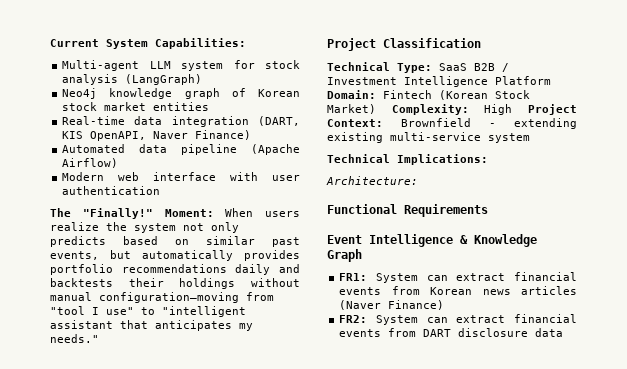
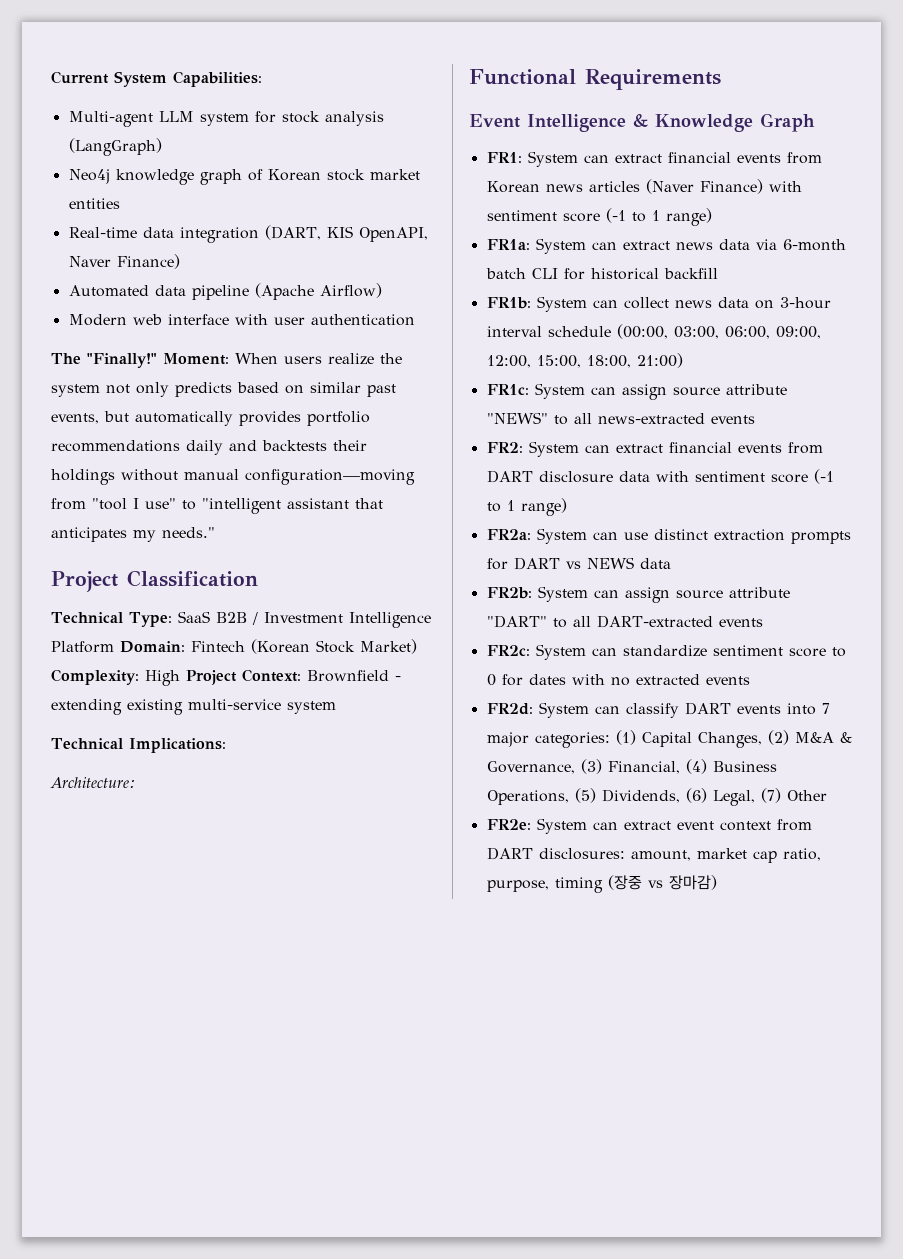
(445, 305) none -> [768,181,802,192] [486,208,712,226] [486,238,846,254] [485,268,718,280] [486,296,831,312] [486,324,821,339] [486,353,683,368] [486,383,787,400] [486,412,755,425] with sentiment score (-1 to 1 range) // FR1a: System can extract news data via 6-month batch CLI for historical backfill // FR1b: System can collect news data on 3-hour interval schedule (00:00, 03:00, 06:00, 09:00, 12:00, 15:00, 18:00, 21:00) // FR1c: System can assign source attribute "NEWS" to all news-extracted events
(564, 332) none -> [655,469,834,484] [486,498,567,516] [486,528,851,544] [486,557,671,570] [486,586,790,603] [486,615,763,628] [486,644,846,660] [486,674,750,686] [486,702,830,718] [486,730,852,748] [486,759,777,774] [486,788,827,806] [486,818,812,834] [486,847,821,863] [486,875,717,893] with sentiment score (-1 to 1 range) // FR2a: System can use distinct extraction prompts for DART vs NEWS data // FR2b: System can assign source attribute "DART" to all DART-extracted events // FR2c: System can standardize sentiment score to 0 for dates with no extracted events // FR2d: System can classify DART events into 7 major categories: (1) Capital Changes, (2) M&A & Governance, (3) Financial, (4) Business Operations, (5) Dividends, (6) Legal, (7) Other // FR2e: System can extract event context from DART disclosures: amount, market cap ratio, purpose, timing (장중 vs 장마감)

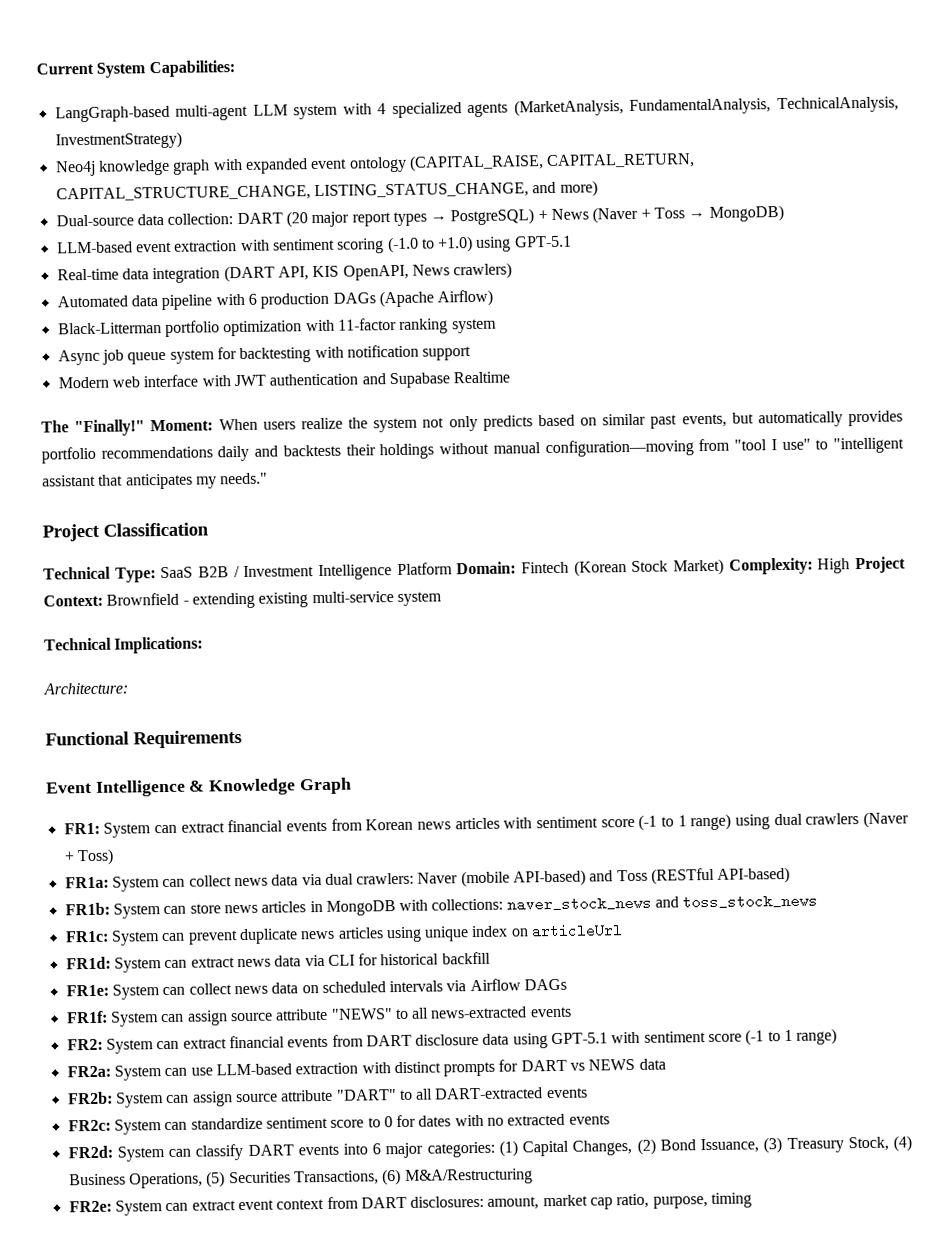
[68,111,384,127] [68,138,162,156] [68,169,420,185] [68,198,120,209] [68,225,428,243] [68,254,180,269] [68,283,382,300] Multi-agent LLM system for stock analysis (LangGraph) // Neo4j knowledge graph of Korean stock market entities // Real-time data integration (DART, KIS OpenAPI, Naver Finance) // Automated data pipeline (Apache Airflow) -> [54,96,899,123] [54,131,182,150] [55,153,696,177] [55,180,598,203] [55,204,784,228] [56,235,572,254] [56,262,513,284] [56,289,494,311] [57,317,497,337] [57,344,472,366] LangGraph-based multi-agent LLM system with 4 specialized agents (MarketAnalysis, FundamentalAnalysis, TechnicalAnalysis, InvestmentStrategy) // Neo4j knowledge graph with expanded event ontology (CAPITAL_RAISE, CAPITAL_RETURN, CAPITAL_STRUCTURE_CHANGE, LISTING_STATUS_CHANGE, and more) // Dual-source data collection: DART (20 major report types → PostgreSQL) + News (Naver + Toss → MongoDB) // LLM-based event extraction with sentiment scoring (-1.0 to +1.0) using GPT-5.1 // Real-time data integration (DART API, KIS OpenAPI, News crawlers) // Automated data pipeline with 6 production DAGs (Apache Airflow) // Black-Litterman portfolio optimization with 11-factor ranking system // Async job queue system for backtesting with notification support
[273,317,305,325] user -> [233,374,266,387] JWT
(415, 320) none -> [361,371,511,389] and Supabase Realtime
[645,179,802,194] [486,208,712,226] [486,239,530,250] (Naver Finance) with sentiment score (-1 to 1 range) // FR1a: -> [503,811,909,831] [63,848,114,866] [64,866,791,892] [64,893,819,919] [64,923,624,946] [65,956,111,970] with sentiment score (-1 to 1 range) using dual crawlers (Naver + Toss) // FR1a: System can collect news data via dual crawlers: Naver (mobile API-based) and Toss (RESTful API-based) // FR1b: System can store news articles in MongoDB with collections: naver_stock_news and toss_stock_news // FR1c: System can prevent duplicate news articles using unique index on articleUrl // FR1d:
[782,239,846,251] [485,268,526,279] 6-month batch -> (325, 960) none
[486,297,531,309] FR1b: -> [65,984,109,997] FR1e:
[779,297,831,309] [486,324,821,339] [486,353,683,368] [486,384,529,395] 3-hour interval schedule (00:00, 03:00, 06:00, 09:00, 12:00, 15:00, 18:00, 21:00) // FR1c: -> [321,978,568,994] [65,1010,108,1024] scheduled intervals via Airflow DAGs // FR1f:
(650, 476) none -> [512,1032,609,1049] using GPT-5.1
[653,529,785,541] distinct extraction -> [215,1061,441,1076] LLM-based extraction with distinct
[821,703,830,714] 7 -> [372,1143,382,1155] 6
[794,732,852,743] [486,759,777,774] [486,788,827,806] M&A & Governance, (3) Financial, (4) Business Operations, (5) Dividends, (6) Legal, (7) Other -> [659,1135,913,1154] [68,1168,533,1189] Bond Issuance, (3) Treasury Stock, (4) Business Operations, (5) Securities Transactions, (6) M&A/Restructuring
[607,875,717,890] (장중 vs 장마감) -> (753, 1200) none

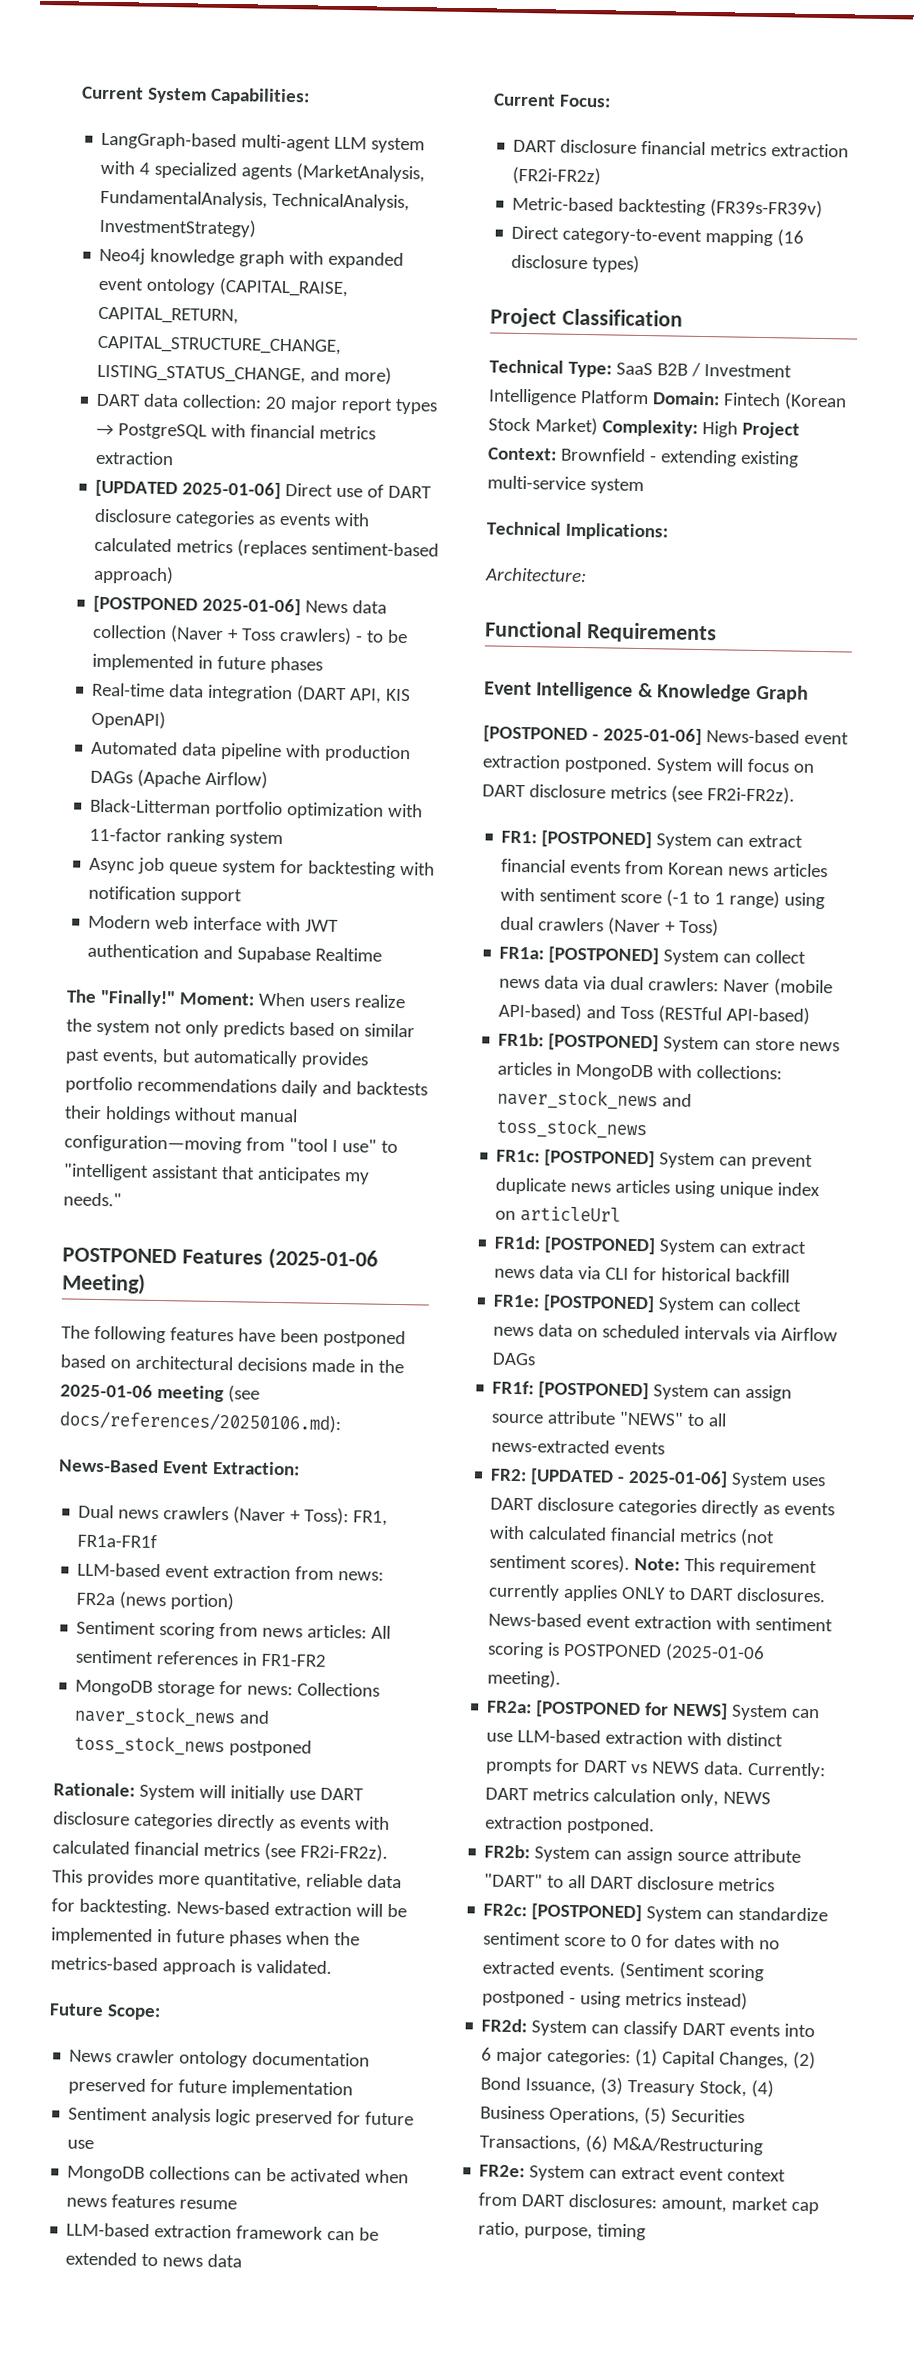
[55,214,134,227] Dual-source -> [96,393,142,407] DART
[236,211,308,228] DART (20 -> [265,396,288,410] 20
[450,204,784,226] [56,235,572,254] PostgreSQL) + News (Naver + Toss → MongoDB) // LLM-based event extraction with sentiment scoring (-1.0 to +1.0) using GPT-5.1 -> [118,423,377,440] [95,450,175,466] [95,479,433,499] [94,508,371,528] [94,537,440,558] [93,565,175,585] [93,595,388,616] [92,624,409,646] [92,653,324,674] PostgreSQL with financial metrics extraction // [UPDATED 2025-01-06] Direct use of DART disclosure categories as events with calculated metrics (replaces sentiment-based approach) // [POSTPONED 2025-01-06] News data collection (Naver + Toss crawlers) - to be implemented in future phases
[342,262,513,281] OpenAPI, News crawlers) -> [91,710,167,730] OpenAPI)
[247,293,257,305] 6 -> (322, 751) none
(269, 478) none -> [62,1247,378,1271] [61,1272,146,1295] [61,1325,406,1348] [60,1354,404,1374] [60,1383,260,1403] [59,1410,341,1434] [59,1458,300,1476] [78,1504,389,1526] [77,1533,158,1549] [77,1562,385,1581] [76,1591,235,1611] [76,1620,392,1640] [75,1649,327,1667] [75,1679,381,1698] [74,1705,271,1728] [74,1734,313,1757] [53,1782,364,1803] [53,1811,390,1832] [52,1840,388,1862] [52,1869,402,1890] [51,1898,407,1918] [51,1927,360,1948] [50,1956,332,1976] [49,2003,161,2021] [69,2049,371,2068] [68,2077,354,2099] [68,2106,415,2128] [67,2139,95,2150] [67,2165,410,2184] [66,2194,238,2210] [66,2222,380,2241] [65,2251,243,2268] [493,93,611,108] [513,139,850,158] [512,166,602,186] [512,196,824,218] [511,225,805,247] [511,254,641,273] // POSTPONED Features (2025-01-06 Meeting) // The following features have been postponed based on architectural decisions made in the 2025-01-06 meeting (see docs/references/20250106.md): // News-Based Event Extraction: // Dual news crawlers (Naver + Toss): FR1, FR1a-FR1f // LLM-based event extraction from news: FR2a (news portion) // Sentiment scoring from news articles: All sentiment references in FR1-FR2 // MongoDB storage for news: Collections naver_stock_news and toss_stock_news postponed // Rationale: System will initially use DART disclosure categories directly as events with calculated financial metrics (see FR2i-FR2z). This provides more quantitative, reliable data for backtesting. News-based extraction will be implemented in future phases when the metrics-based approach is validated. // Future Scope: // News crawler ontology documentation preserved for future implementation // Sentiment analysis logic preserved for future use // MongoDB collections can be activated when news features resume // LLM-based extraction framework can be extended to news data // Current Focus: // DART disclosure financial metrics extraction (FR2i-FR2z) // Metric-based backtesting (FR39s-FR39v) // Direct category-to-event mapping (16 disclosure types)
(352, 786) none -> [483,725,849,746] [482,754,814,775] [482,784,795,805] // [POSTPONED - 2025-01-06] News-based event extraction postponed. System will focus on DART disclosure metrics (see FR2i-FR2z).
(100, 828) none -> [541,830,653,849] [POSTPONED]
(109, 882) none -> [548,946,660,965] [POSTPONED]
(110, 909) none -> [548,1033,660,1052] [POSTPONED]
(109, 936) none -> [544,1149,656,1168] [POSTPONED]
(111, 963) none -> [544,1236,657,1255] [POSTPONED]
(109, 990) none -> [543,1294,656,1313] [POSTPONED]
(108, 1017) none -> [538,1381,650,1400] [POSTPONED]
[105,1028,838,1054] [66,1065,111,1078] System can extract financial events from DART disclosure data using GPT-5.1 with sentiment score (-1 to 1 range) // FR2a: -> [530,1468,827,1489] [490,1497,836,1518] [489,1525,776,1547] [489,1554,818,1577] [488,1583,827,1603] [488,1612,834,1632] [487,1641,766,1663] [487,1669,562,1688] [487,1700,729,1720] [UPDATED - 2025-01-06] System uses DART disclosure categories directly as events with calculated financial metrics (not sentiment scores). Note: This requirement currently applies ONLY to DART disclosures. News-based event extraction with sentiment scoring is POSTPONED (2025-01-06 meeting). // FR2a: [POSTPONED for NEWS]
[638,1058,666,1070] data -> [704,1761,827,1780] [485,1787,772,1807] [485,1815,656,1835] data. Currently: DART metrics calculation only, NEWS extraction postponed.
[435,1087,588,1100] DART-extracted events -> [590,1876,776,1892] DART disclosure metrics
(111, 1125) none -> [531,1903,643,1922] [POSTPONED]
[568,1114,610,1125] events -> [559,1961,765,1982] [482,1989,749,2010] events. (Sentiment scoring postponed - using metrics instead)

